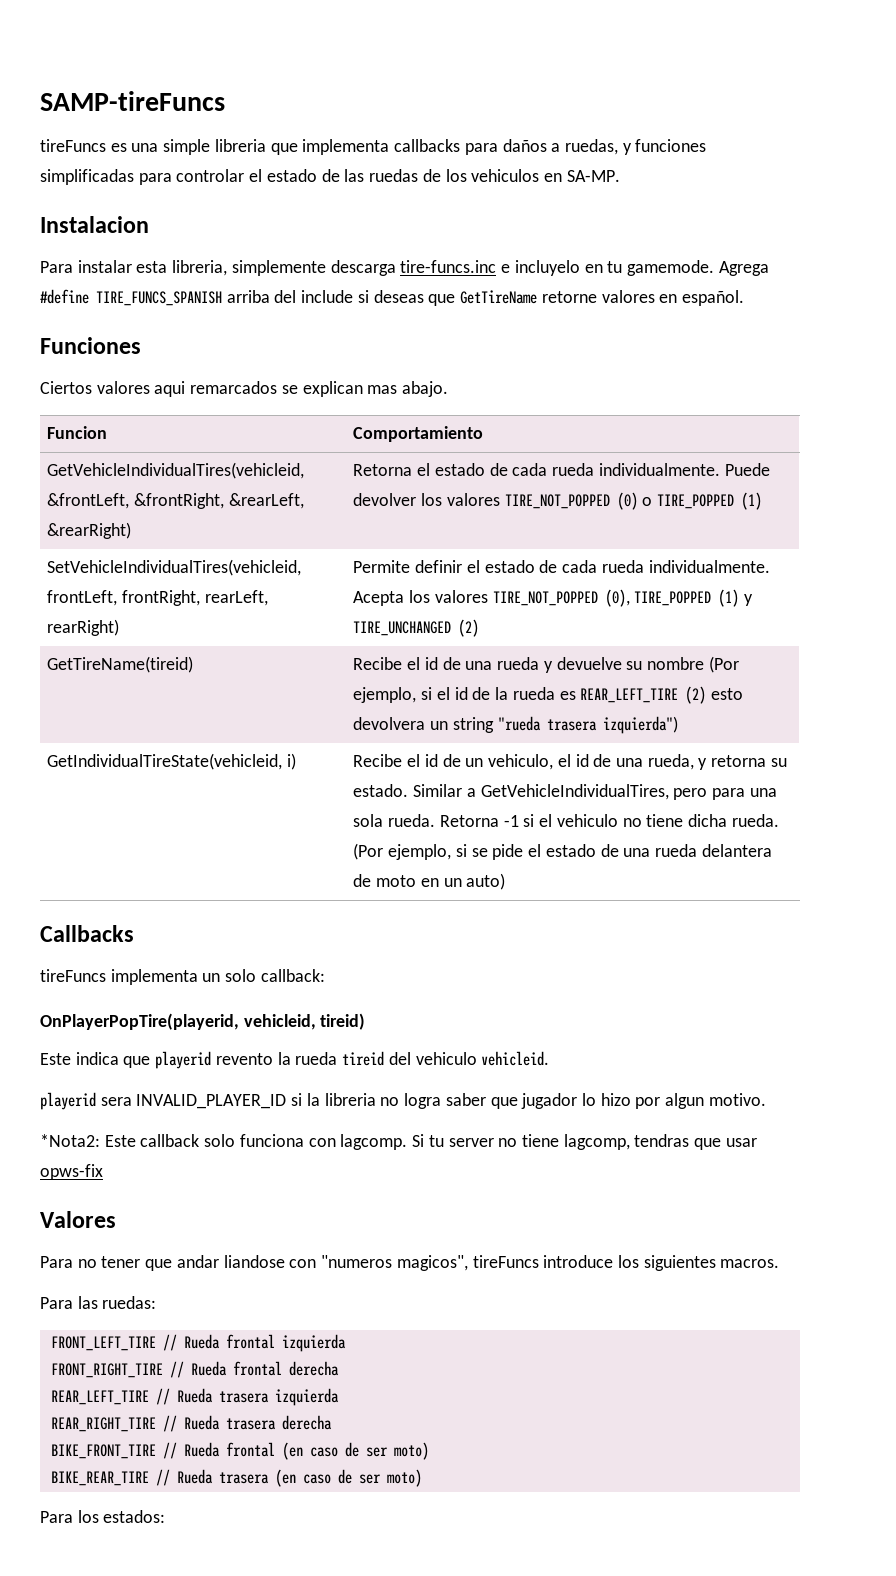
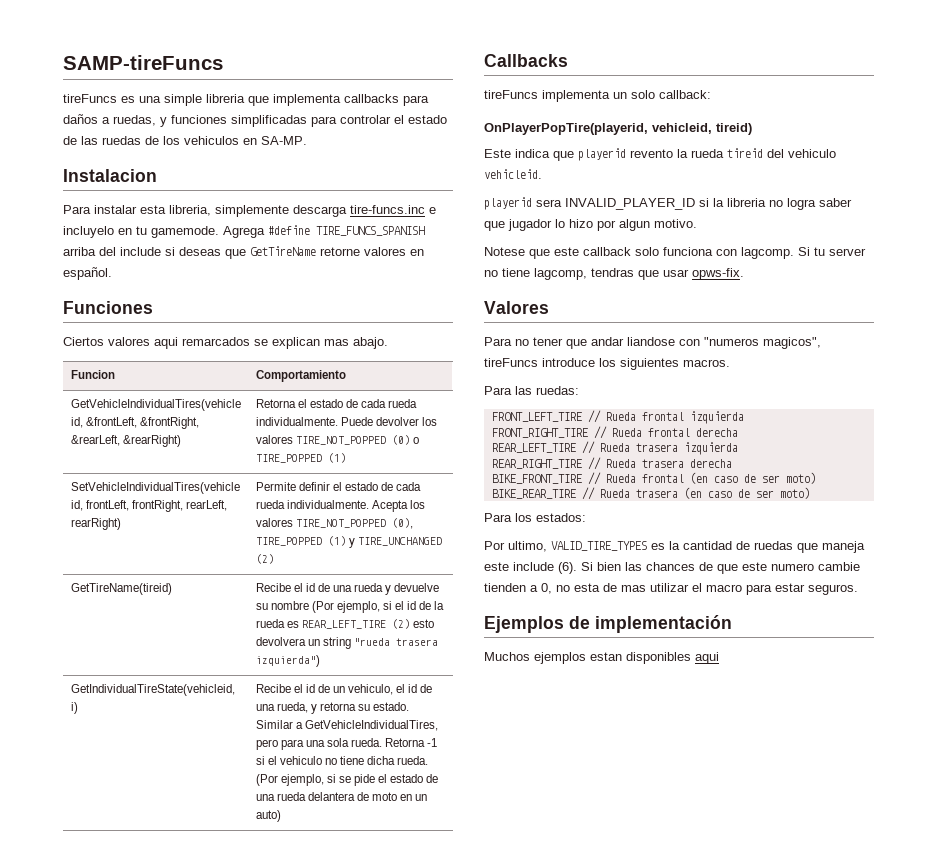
[40,1134,136,1147] *Nota2: Este -> [484,247,579,259] Notese que este
[40,1164,103,1180] opws-fix -> [692,268,744,280] opws-fix.
(166, 1516) none -> [484,541,865,553] [484,562,860,574] [484,583,858,595] [484,615,732,633] [484,652,719,664] // Por ultimo, VALID_TIRE_TYPES es la cantidad de ruedas que maneja este include (6). Si bien las chances de que este numero cambie tienden a 0, no esta de mas utilizar el macro para estar seguros. // Ejemplos de implementación // Muchos ejemplos estan disponibles aqui

